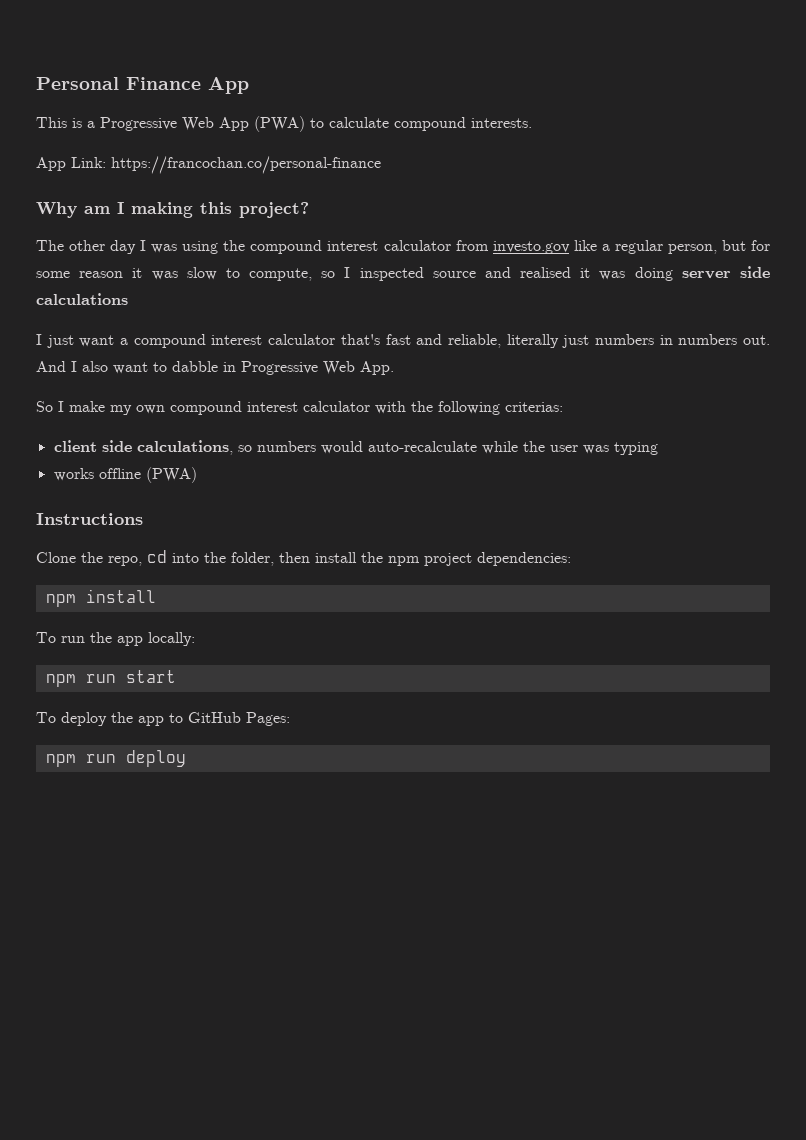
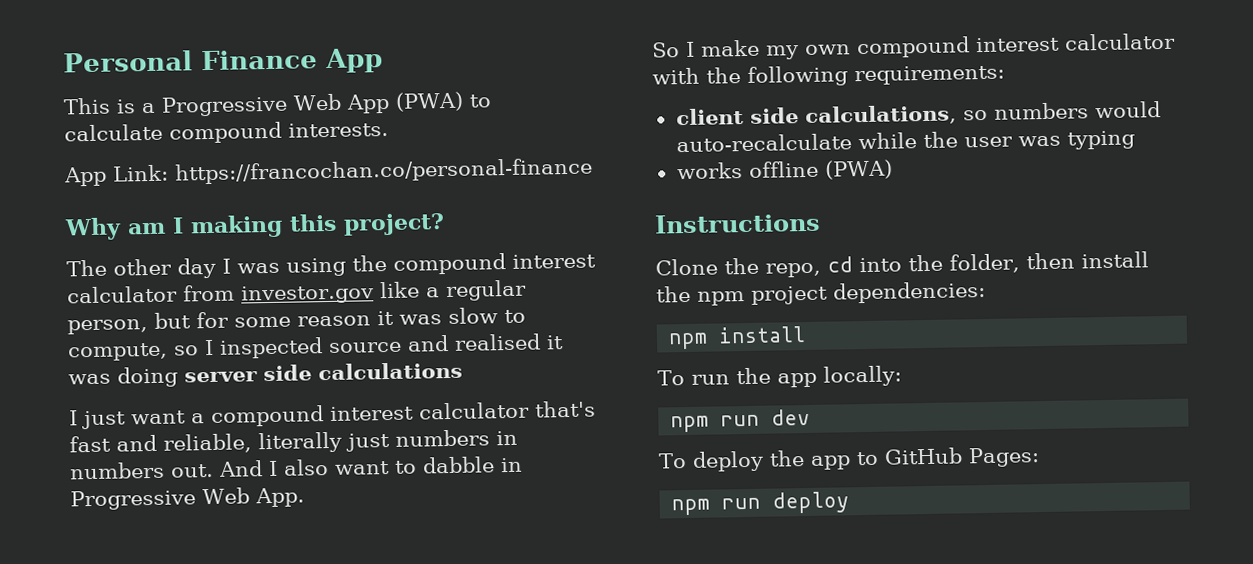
[492,241,570,254] investo.gov -> [241,284,374,305] investor.gov
[505,402,563,412] criterias: -> [854,64,1005,86] requirements:
[125,670,176,683] start -> [771,408,811,426] dev

